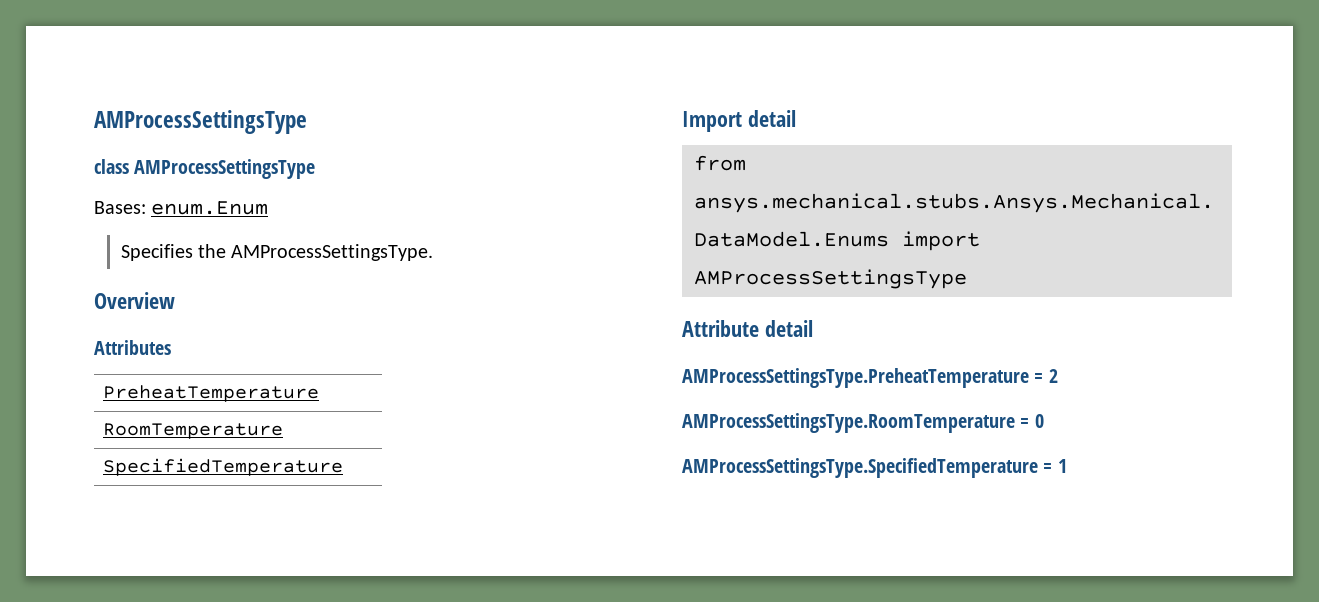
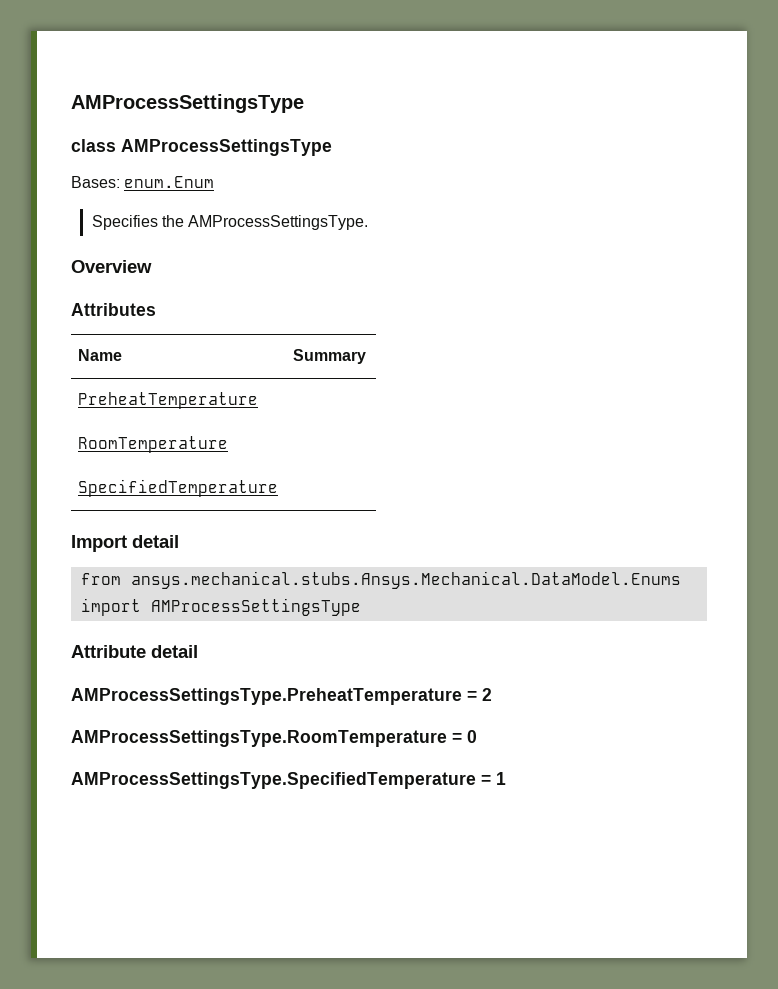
(171, 347) none -> [78,349,123,361] [293,349,367,364] // Name | Summary

